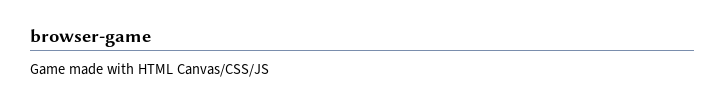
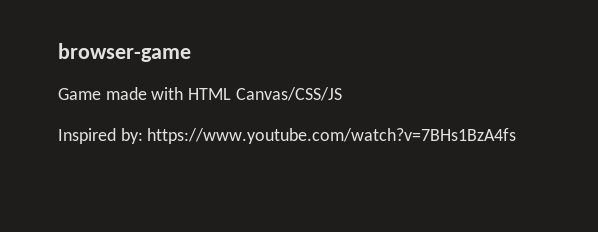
(269, 70) none -> [58,128,517,144] // Inspired by: https://www.youtube.com/watch?v=7BHs1BzA4fs

